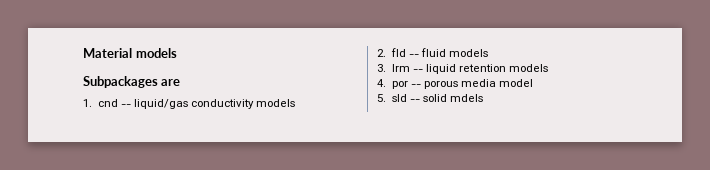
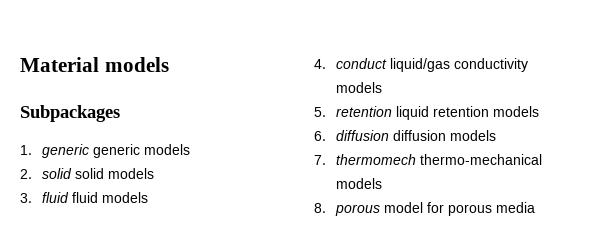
[161,79,181,86] are -> (120, 113) none
[97,99,296,109] [377,48,489,57] [377,64,549,74] [377,79,534,89] [377,94,484,102] cnd -- liquid/gas conductivity models // 2. fld -- fluid models // 3. lrm -- liquid retention models // 4. por -- porous media model // 5. sld -- solid mdels -> [42,144,191,158] [20,168,155,179] [20,192,149,203] [314,58,529,72] [336,82,383,93] [314,106,540,120] [314,130,497,141] [314,154,543,165] [336,178,383,189] [314,202,536,216] generic generic models // 2. solid solid models // 3. fluid fluid models // 4. conduct liquid/gas conductivity models // 5. retention liquid retention models // 6. diffusion diffusion models // 7. thermomech thermo-mechanical models // 8. porous model for porous media

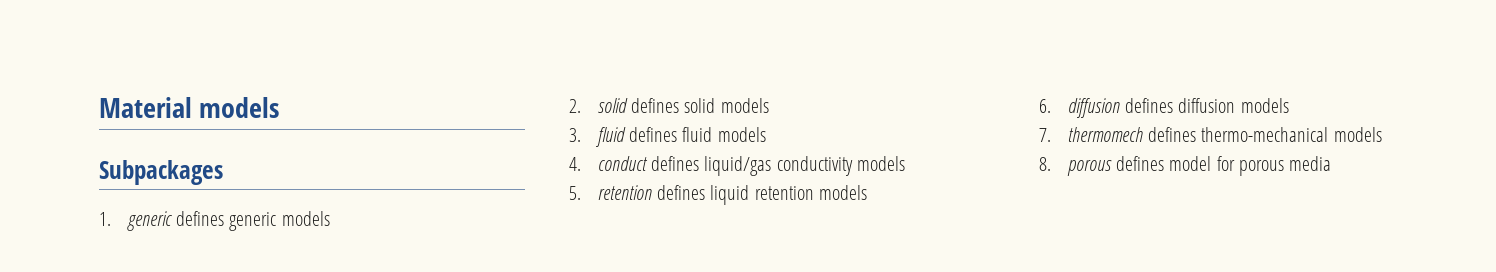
(90, 151) none -> [176,211,225,226] defines
(73, 173) none -> [631,98,680,113] defines
(70, 197) none -> [629,127,678,142] defines
(388, 63) none -> [651,156,700,171] defines
(393, 111) none -> [657,185,706,200] defines
(390, 135) none -> [1125,98,1174,113] defines
(417, 159) none -> [1148,127,1197,142] defines
(381, 210) none -> [1116,156,1165,171] defines

